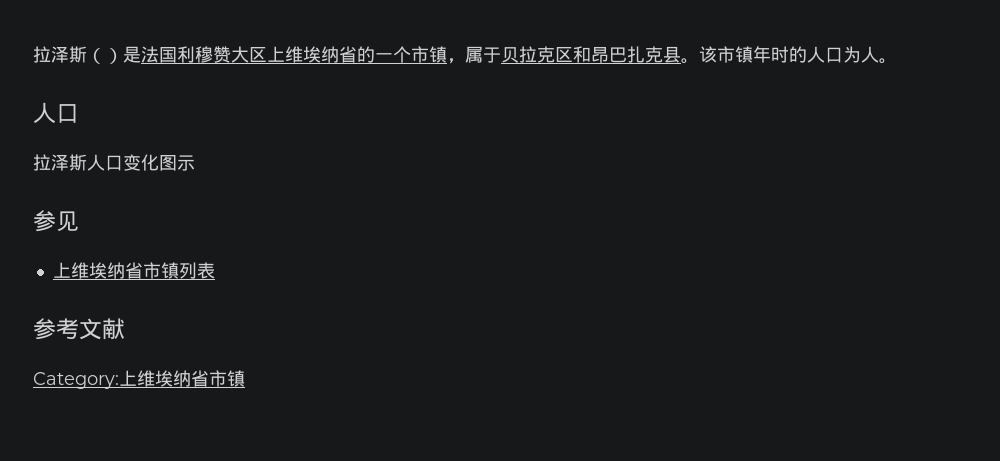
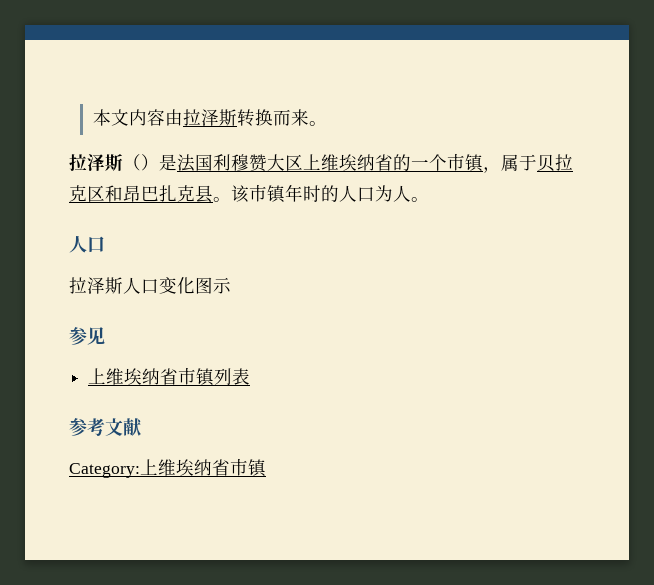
(33, 54) none -> [92,109,327,127] 本文内容由拉泽斯转换而来。 //

